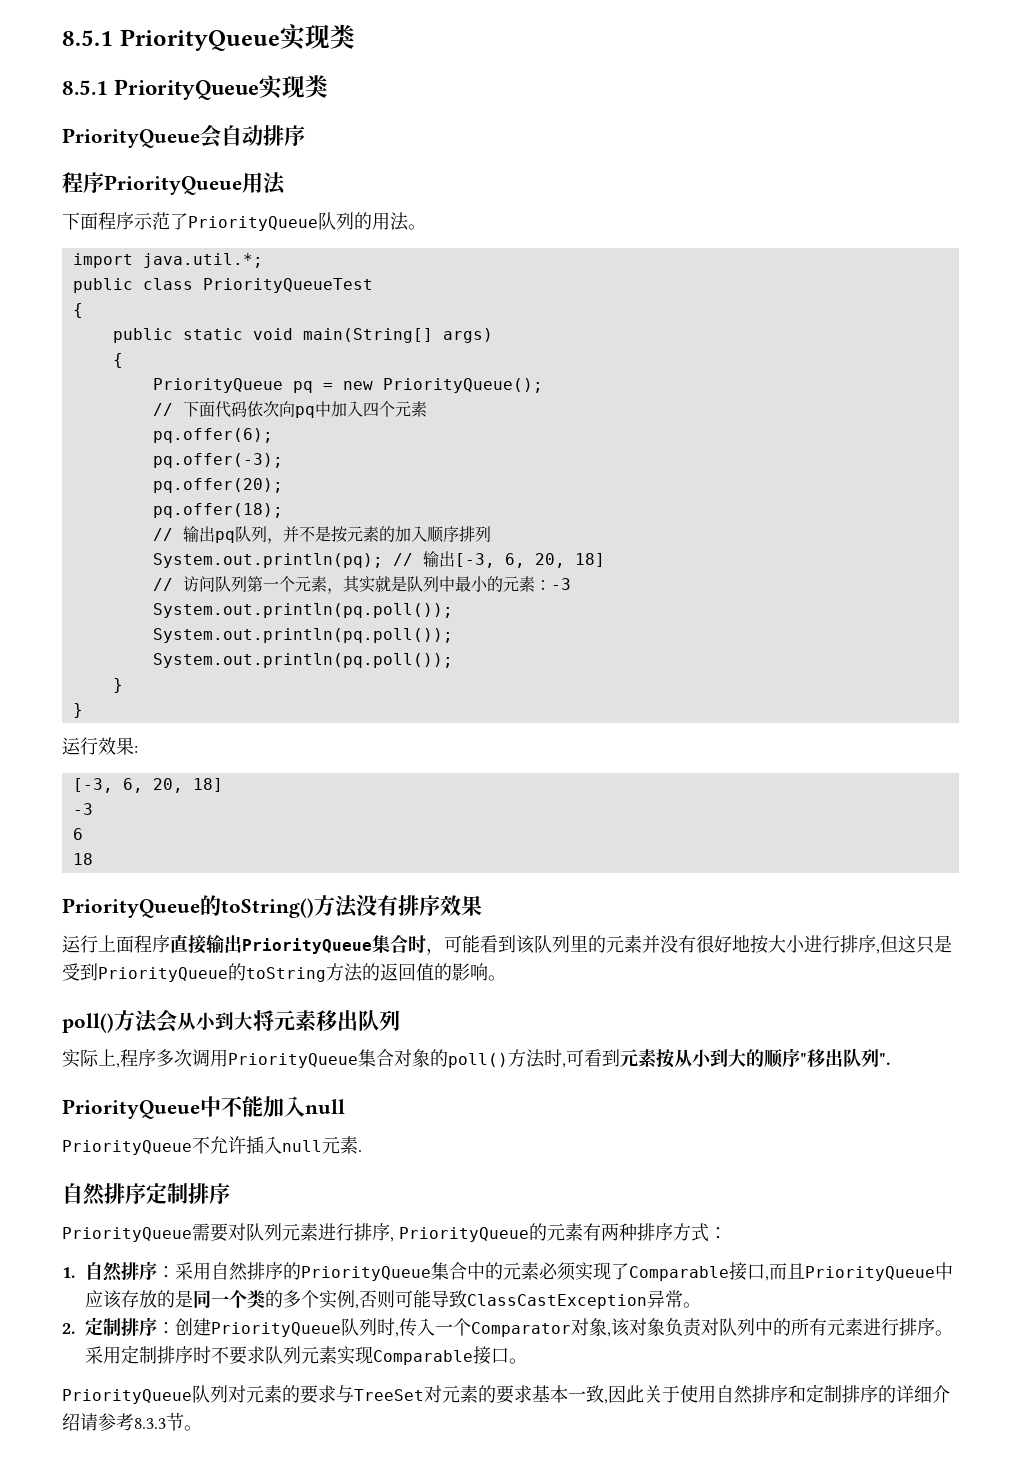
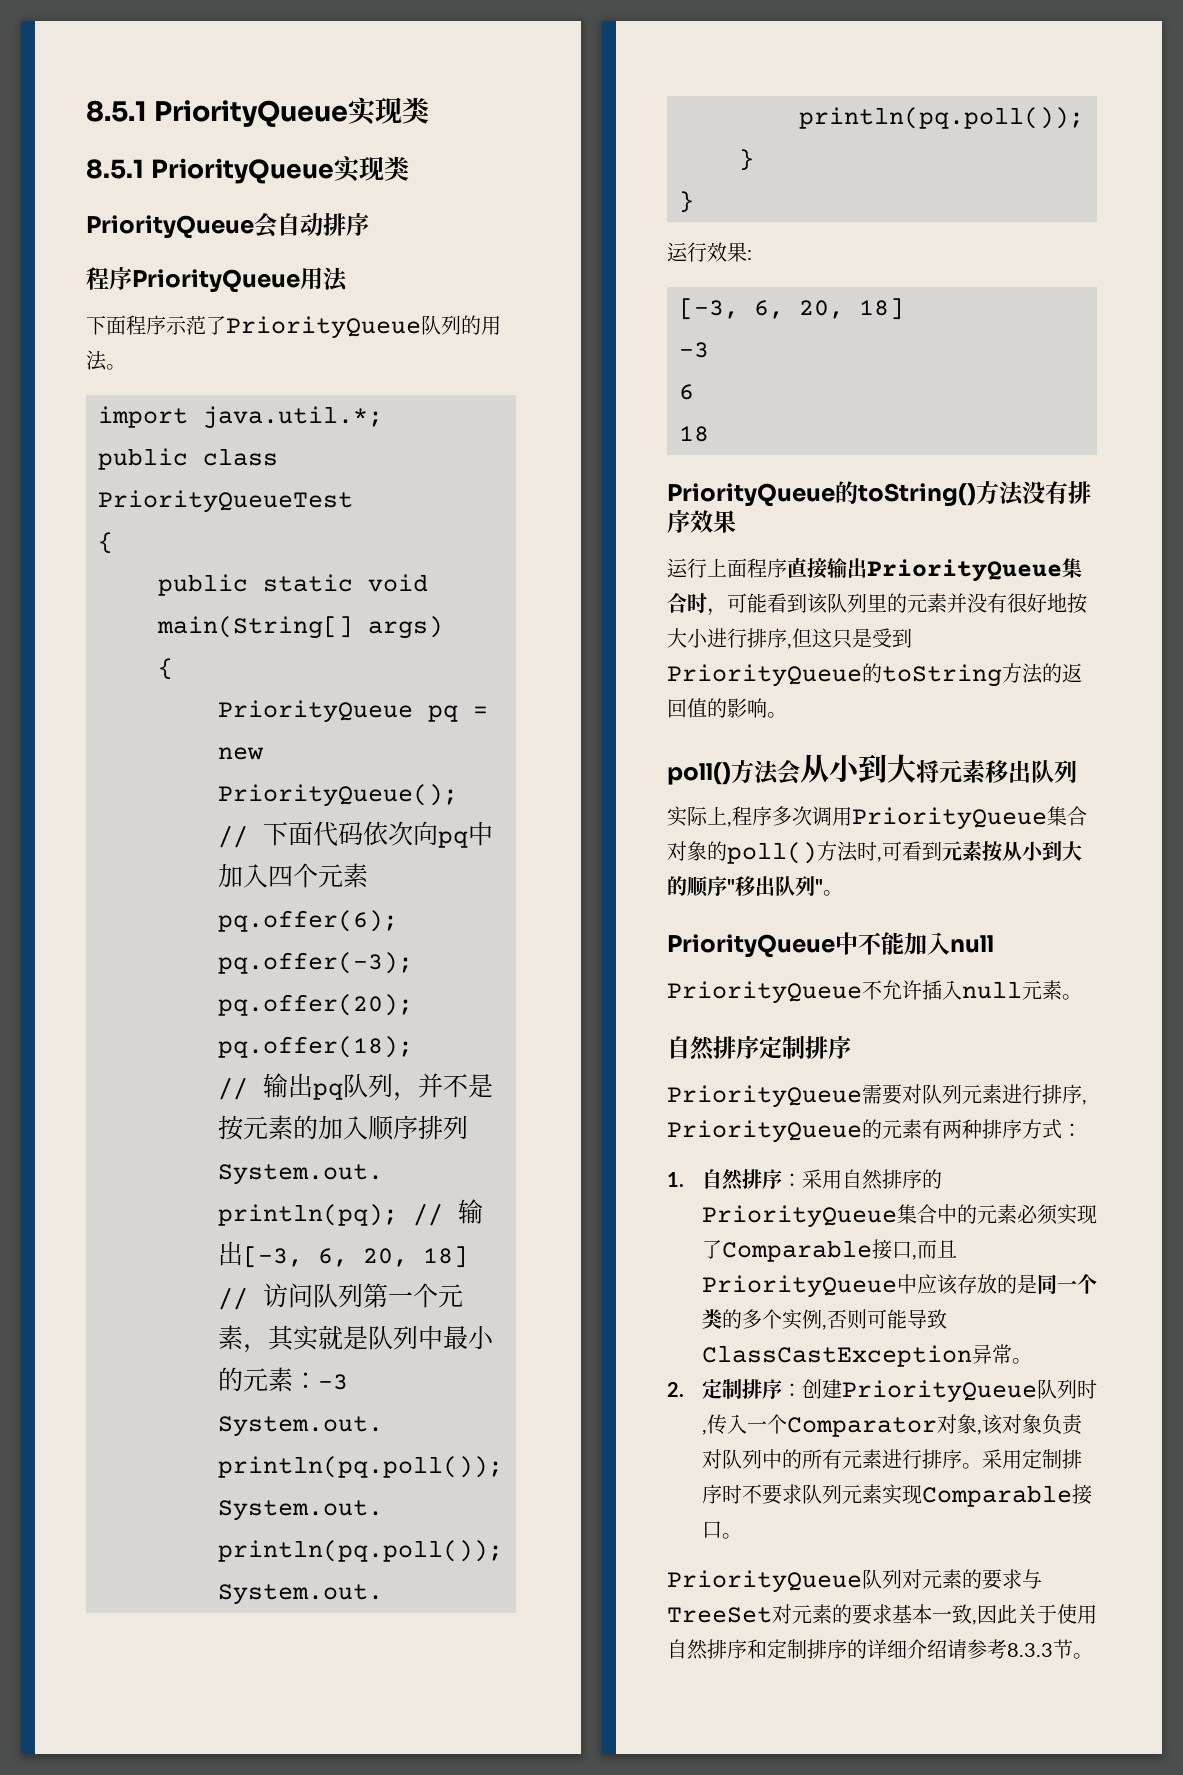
[879,1053,890,1065] ". -> [815,879,843,896] "。
[358,1150,362,1152] . -> [1062,994,1082,1000] 。

